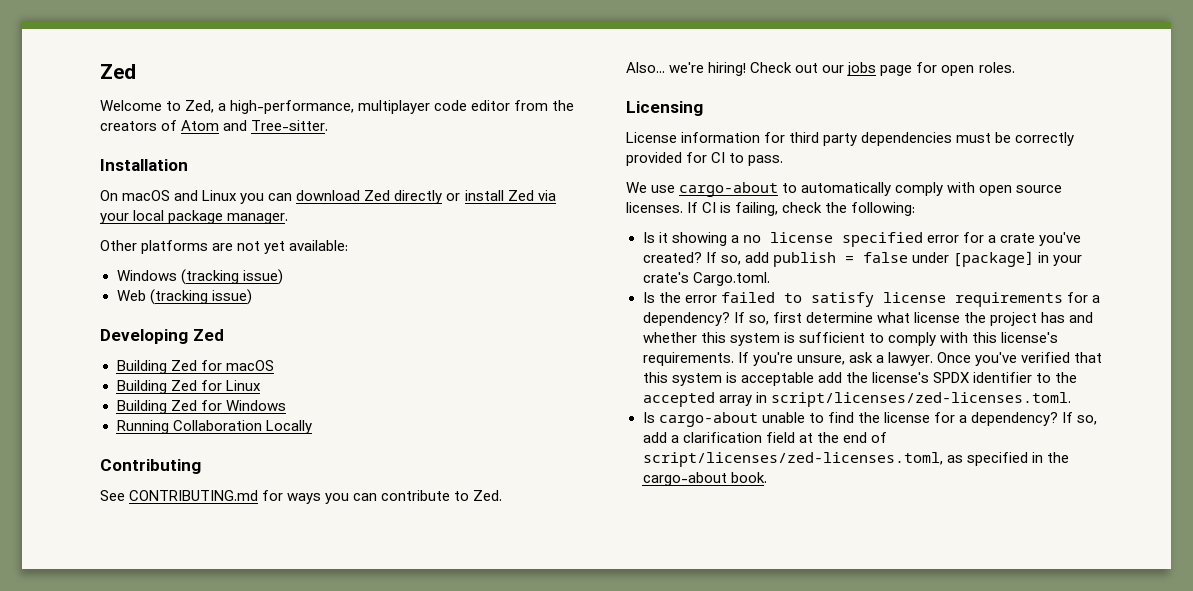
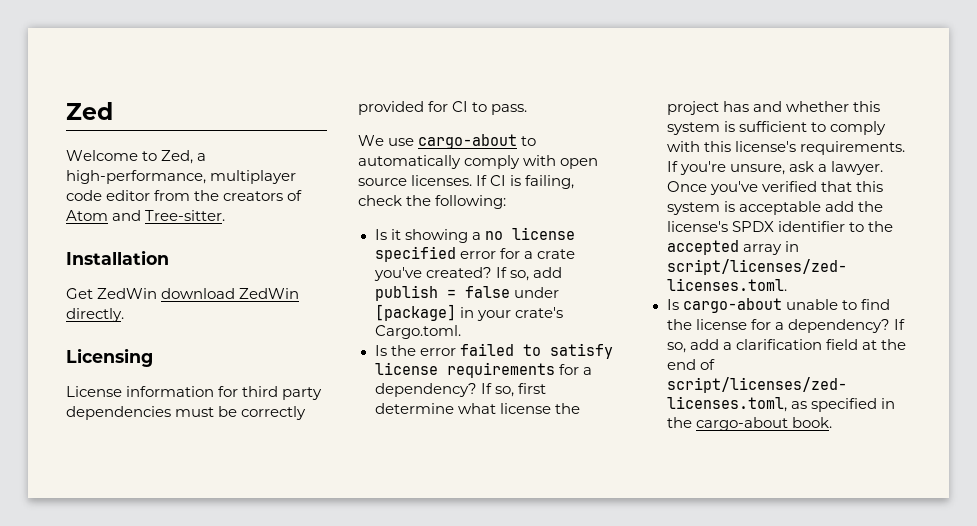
[100,190,556,204] [100,210,289,224] [100,240,349,254] [116,269,283,285] [116,289,252,305] [100,329,224,344] [116,360,274,374] [116,380,261,394] [116,400,286,414] [116,420,312,434] [100,459,201,474] [100,490,503,504] [626,62,1015,76] On macOS and Linux you can download Zed directly or install Zed via your local package manager. // Other platforms are not yet available: // Windows (tracking issue) // Web (tracking issue) // Developing Zed // Building Zed for macOS // Building Zed for Linux // Building Zed for Windows // Running Collaboration Locally // Contributing // See CONTRIBUTING.md for ways you can contribute to Zed. // Also... we're hiring! Check out our jobs page for open roles. -> [66,288,300,299] [66,308,124,322] Get ZedWin download ZedWin directly.

